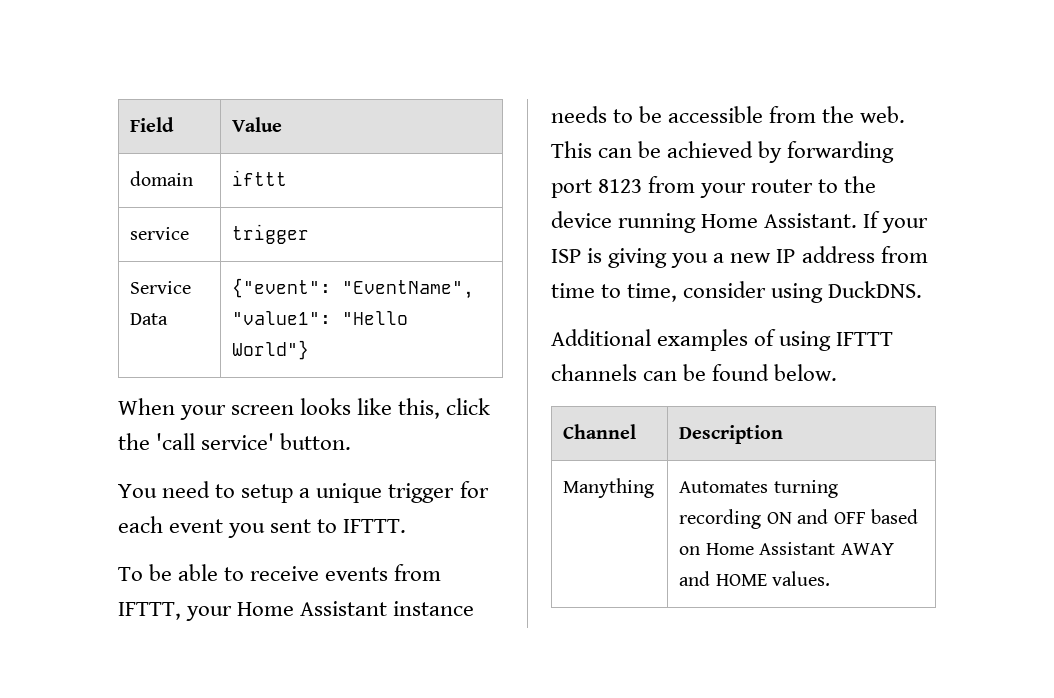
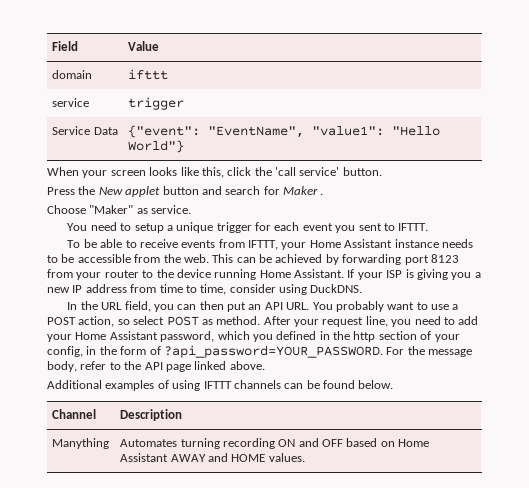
(352, 441) none -> [47,186,324,197] [47,205,192,214] // Press the New applet button and search for Maker . // Choose "Maker" as service.
(923, 289) none -> [67,301,459,312] [47,316,479,327] [47,331,460,342] [47,345,472,358] [47,361,265,372] // In the URL field, you can then put an API URL. You probably want to use a POST action, so select POST as method. After your request line, you need to add your Home Assistant password, which you defined in the http section of your config, in the form of ?api_password=YOUR_PASSWORD. For the message body, refer to the API page linked above.

